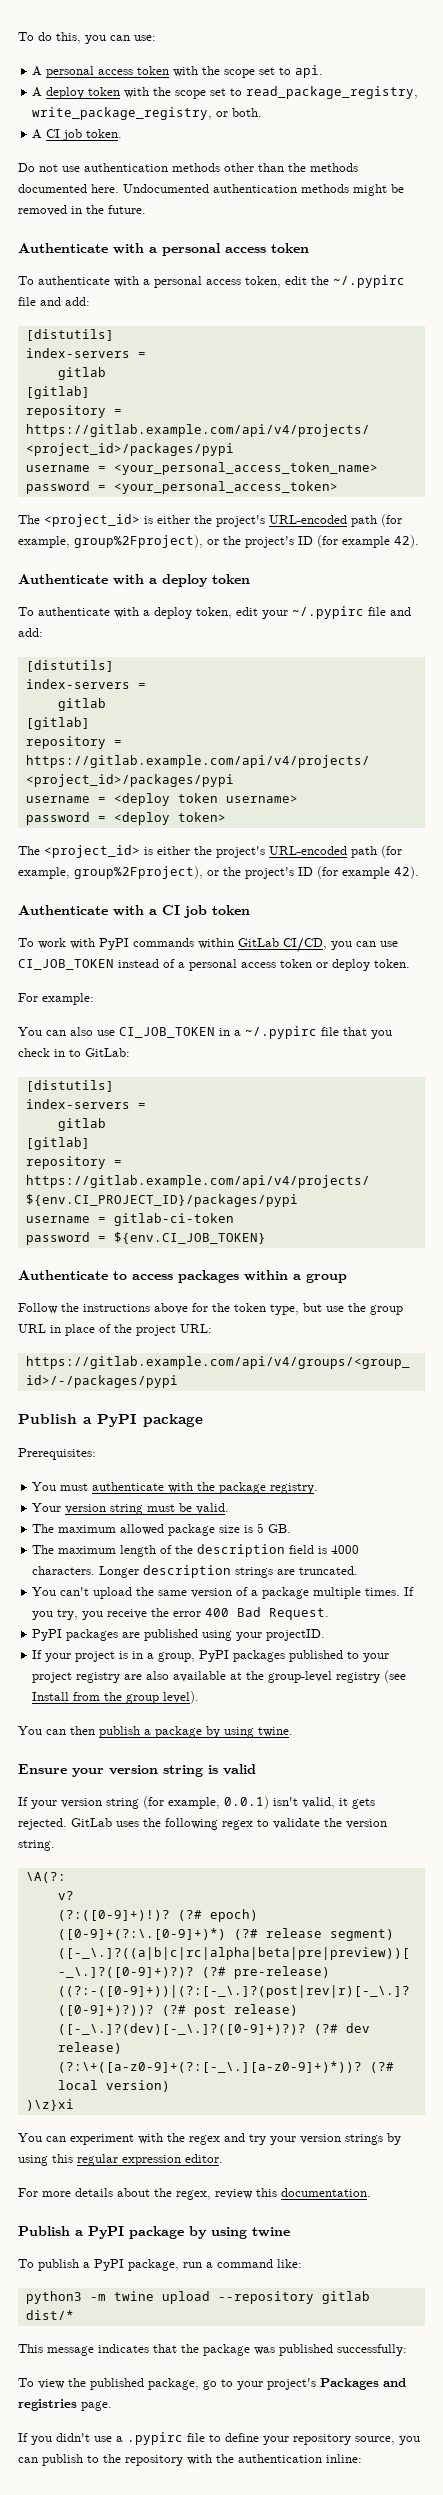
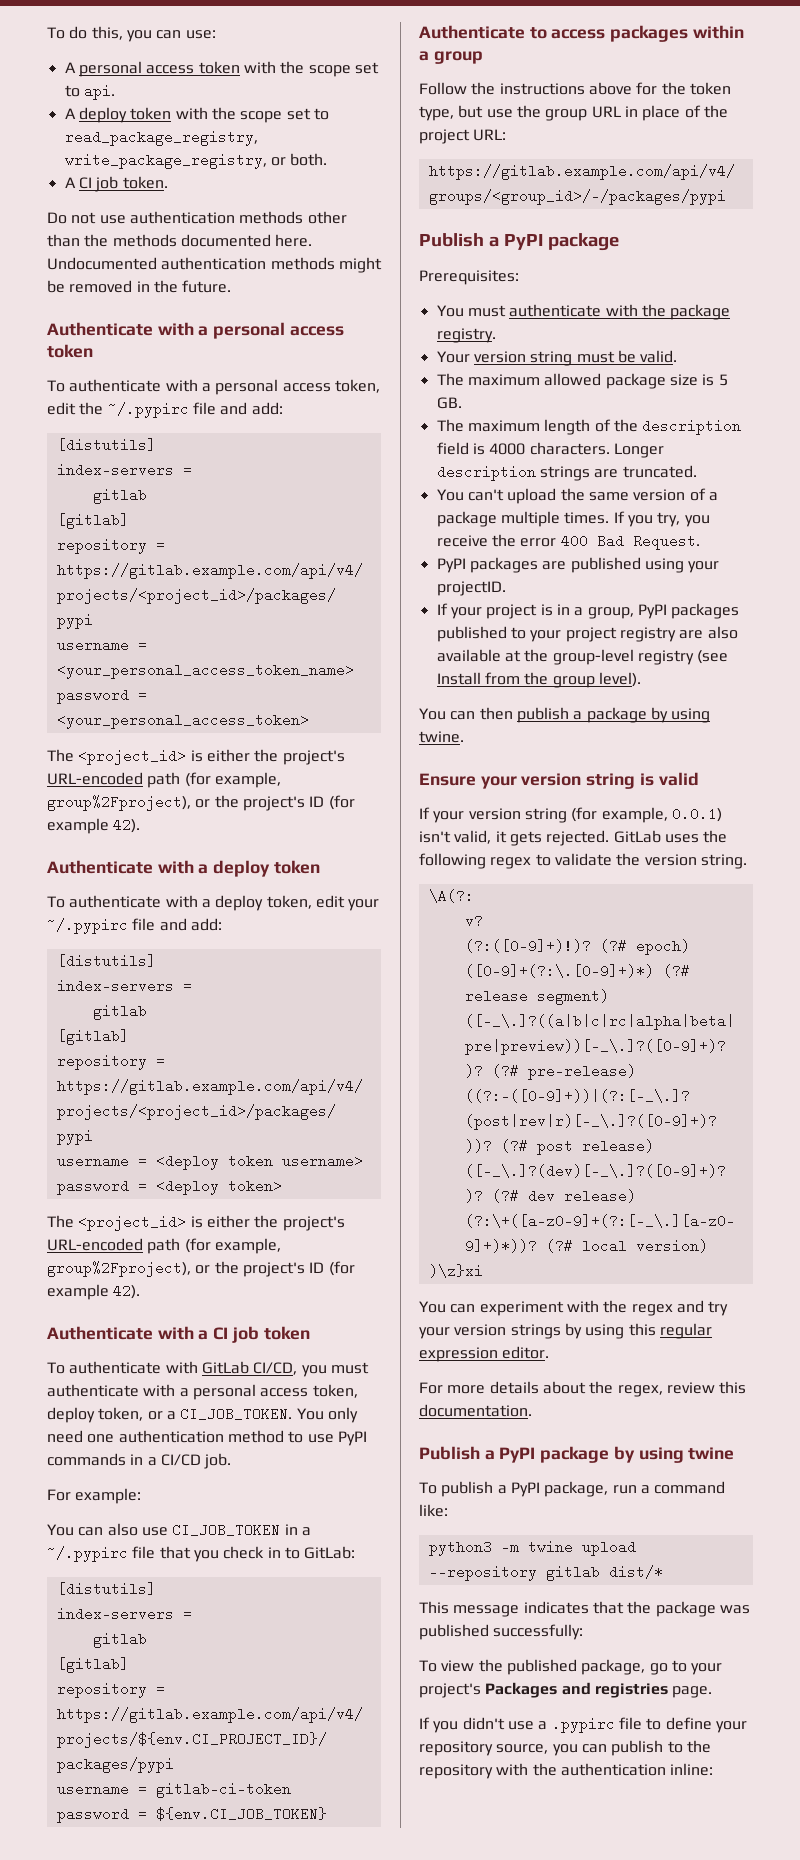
[38,937,398,953] [18,959,410,971] work with PyPI commands within GitLab CI/CD, you can use CI_JOB_TOKEN instead of a personal access token or deploy token. -> [69,1361,369,1377] [47,1384,358,1400] [47,1407,358,1423] [47,1430,367,1446] [47,1453,232,1469] authenticate with GitLab CI/CD, you must authenticate with a personal access token, deploy token, or a CI_JOB_TOKEN. You only need one authentication method to use PyPI commands in a CI/CD job.

